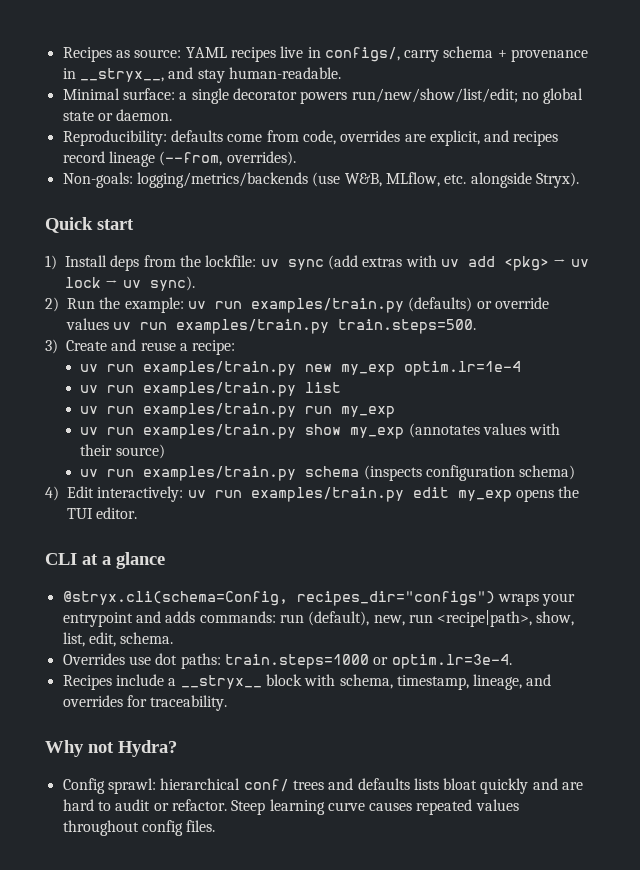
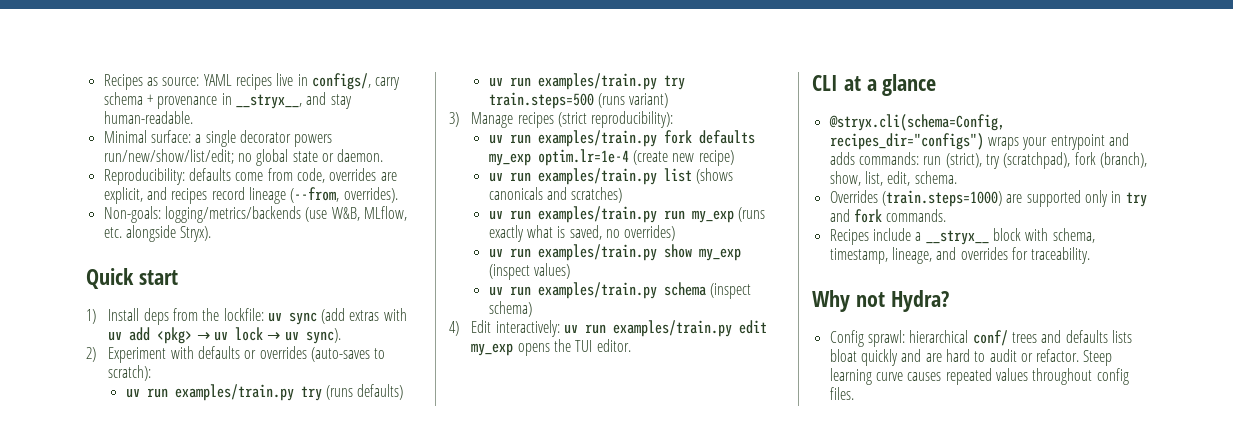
[67,297,549,313] [66,318,477,334] [45,339,236,355] [80,361,333,376] Run the example: uv run examples/train.py (defaults) or override values uv run examples/train.py train.steps=500. // 3) Create and reuse a recipe: // uv run examples/train.py new -> [108,346,386,363] [108,365,152,381] [125,384,404,401] [488,73,685,90] [488,92,669,109] [449,111,674,128] [488,130,755,147] Experiment with defaults or overrides (auto-saves to scratch): // uv run examples/train.py try (runs defaults) // uv run examples/train.py try train.steps=500 (runs variant) // 3) Manage recipes (strict reproducibility): // uv run examples/train.py fork defaults
(522, 368) none -> [633,150,734,166] (create new recipe)
(342, 387) none -> [696,168,734,184] [488,187,623,203] (shows canonicals and scratches)
(396, 412) none -> [738,207,766,222] [488,225,676,242] (runs exactly what is saved, no overrides)
[408,423,561,438] [80,444,165,459] (annotates values with their source) -> [488,263,571,280] (inspect values)
[363,465,516,481] (inspects configuration -> [710,283,752,299] (inspect
[308,610,533,627] (default), new, run <recipe|path>, -> [945,152,1147,169] (strict), try (scratchpad), fork (branch),
[128,653,512,669] use dot paths: train.steps=1000 or optim.lr=3e-4. -> [881,190,1147,207] [829,209,947,223] (train.steps=1000) are supported only in try and fork commands.

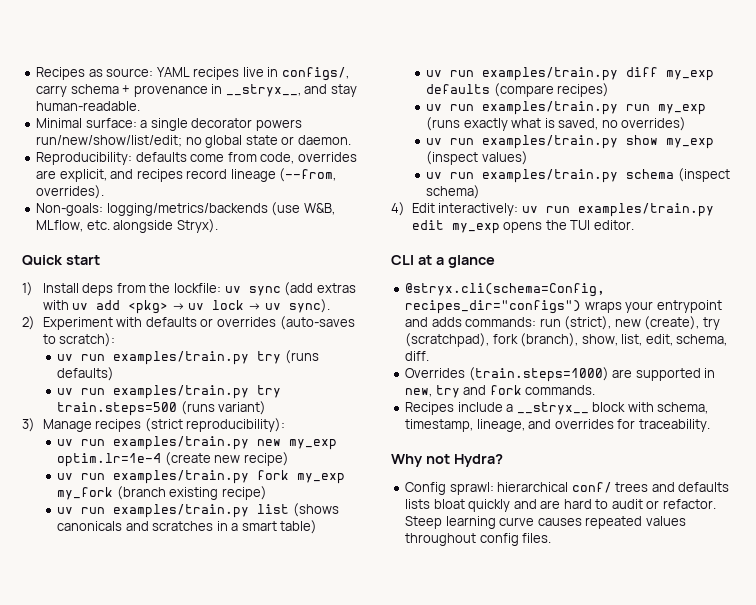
[663,130,755,144] fork defaults -> [257,439,282,446] new
(734, 158) none -> [57,470,346,484] [57,486,267,500] // uv run examples/train.py fork my_exp my_fork (branch existing recipe)
[571,187,623,203] scratches) -> [152,520,318,534] [426,67,715,81] [426,83,610,97] scratches in a smart table) // uv run examples/train.py diff my_exp defaults (compare recipes)
(982, 160) none -> [614,316,700,330] new (create),
[914,171,957,184] schema. -> [676,334,728,346] [405,351,430,361] schema, diff.
[1084,190,1122,207] only in -> [704,368,716,378] [405,388,433,397] in new,

